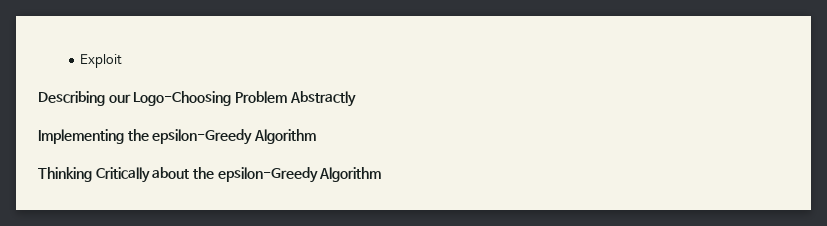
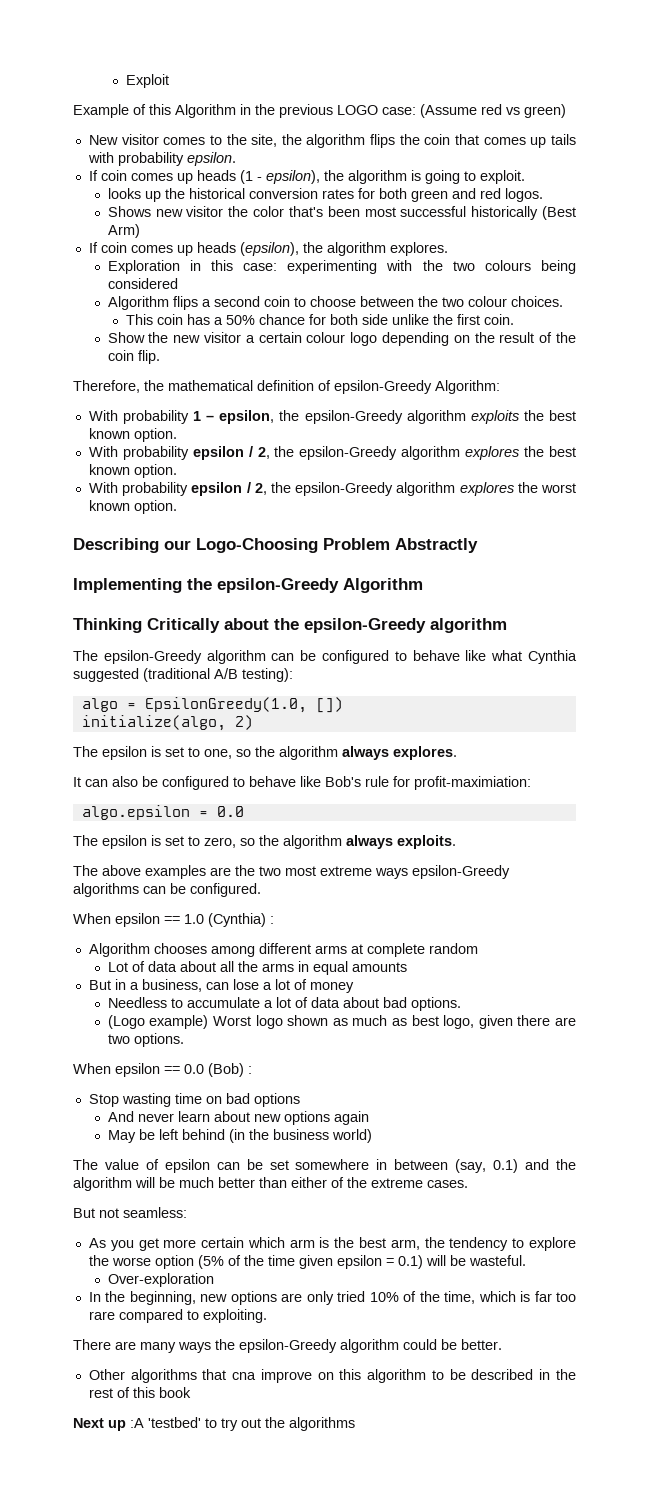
(123, 61) none -> [73,104,566,118] [88,134,577,148] [87,152,236,166] [88,170,525,184] [107,188,543,202] [107,206,576,220] [107,224,140,238] [88,242,448,256] [107,260,576,274] [107,278,178,289] [107,296,563,310] [126,314,515,325] [107,332,576,346] [107,350,160,364] [73,380,500,394] [88,410,576,424] [88,428,177,442] [88,446,576,460] [88,464,177,478] [88,482,576,496] [88,500,177,514] // Example of this Algorithm in the previous LOGO case: (Assume red vs green) // New visitor comes to the site, the algorithm flips the coin that comes up tails with probability epsilon. // If coin comes up heads (1 - epsilon), the algorithm is going to exploit. // looks up the historical conversion rates for both green and red logos. // Shows new visitor the color that's been most successful historically (Best Arm) // If coin comes up heads (epsilon), the algorithm explores. // Exploration in this case: experimenting with the two colours being considered // Algorithm flips a second coin to choose between the two colour choices. // This coin has a 50% chance for both side unlike the first coin. // Show the new visitor a certain colour logo depending on the result of the coin flip. // Therefore, the mathematical definition of epsilon-Greedy Algorithm: // With probability 1 – epsilon, the epsilon-Greedy algorithm exploits the best known option. // With probability epsilon / 2, the epsilon-Greedy algorithm explores the best known option. // With probability epsilon / 2, the epsilon-Greedy algorithm explores the worst known option.
[319,167,382,182] Algorithm -> [430,618,507,633] [73,650,577,664] [73,668,293,682] [81,697,343,713] [81,715,253,731] [73,746,457,760] [73,776,531,790] [81,805,244,820] [73,835,456,849] [73,865,510,879] [73,883,261,897] [73,913,274,927] [88,943,478,957] [107,961,407,975] [88,979,354,993] [107,997,461,1011] [107,1015,577,1029] [107,1033,184,1047] [73,1063,252,1077] [88,1093,300,1107] [107,1111,369,1125] [107,1129,372,1143] [73,1159,576,1173] [73,1177,468,1191] [73,1207,187,1218] [88,1237,576,1251] [88,1255,526,1269] [107,1273,214,1287] [88,1291,577,1305] [88,1309,267,1323] [73,1339,502,1353] [88,1369,576,1383] [88,1387,191,1398] [73,1417,355,1431] algorithm // The epsilon-Greedy algorithm can be configured to behave like what Cynthia suggested (traditional A/B testing): // algo = EpsilonGreedy(1.0, []) // initialize(algo, 2) // The epsilon is set to one, so the algorithm always explores. // It can also be configured to behave like Bob's rule for profit-maximiation: // algo.epsilon = 0.0 // The epsilon is set to zero, so the algorithm always exploits. // The above examples are the two most extreme ways epsilon-Greedy algorithms can be configured. // When epsilon == 1.0 (Cynthia) : // Algorithm chooses among different arms at complete random // Lot of data about all the arms in equal amounts // But in a business, can lose a lot of money // Needless to accumulate a lot of data about bad options. // (Logo example) Worst logo shown as much as best logo, given there are two options. // When epsilon == 0.0 (Bob) : // Stop wasting time on bad options // And never learn about new options again // May be left behind (in the business world) // The value of epsilon can be set somewhere in between (say, 0.1) and the algorithm will be much better than either of the extreme cases. // But not seamless: // As you get more certain which arm is the best arm, the tendency to explore the worse option (5% of the time given epsilon = 0.1) will be wasteful. // Over-exploration // In the beginning, new options are only tried 10% of the time, which is far too rare compared to exploiting. // There are many ways the epsilon-Greedy algorithm could be better. // Other algorithms that cna improve on this algorithm to be described in the rest of this book // Next up :A 'testbed' to try out the algorithms

